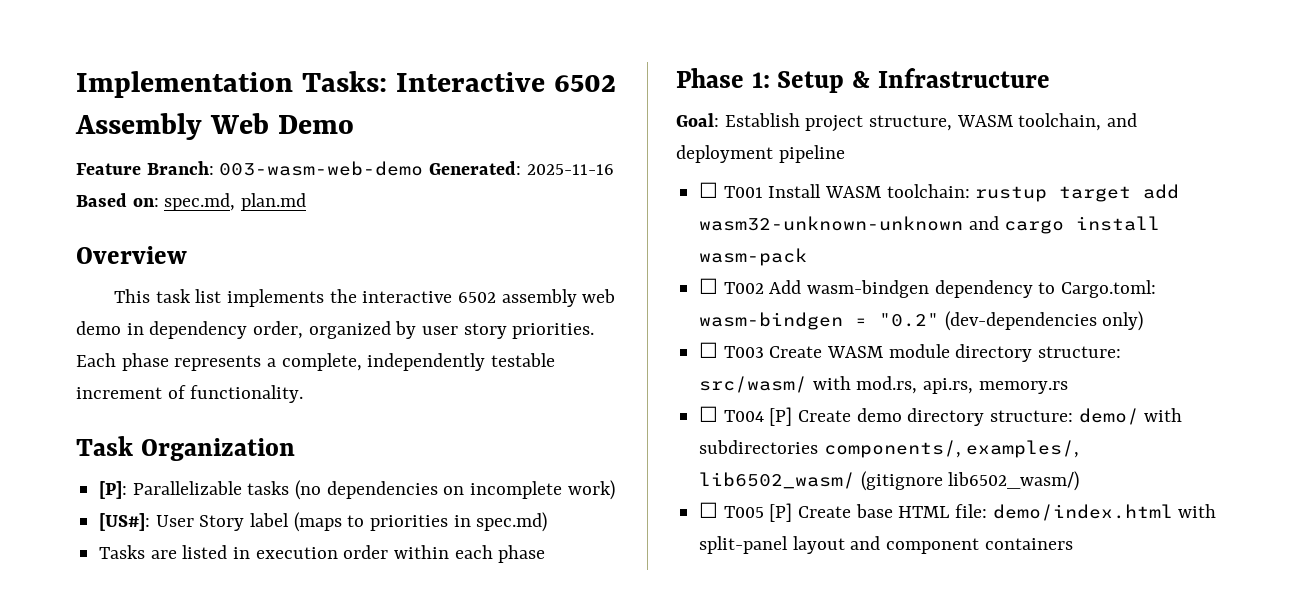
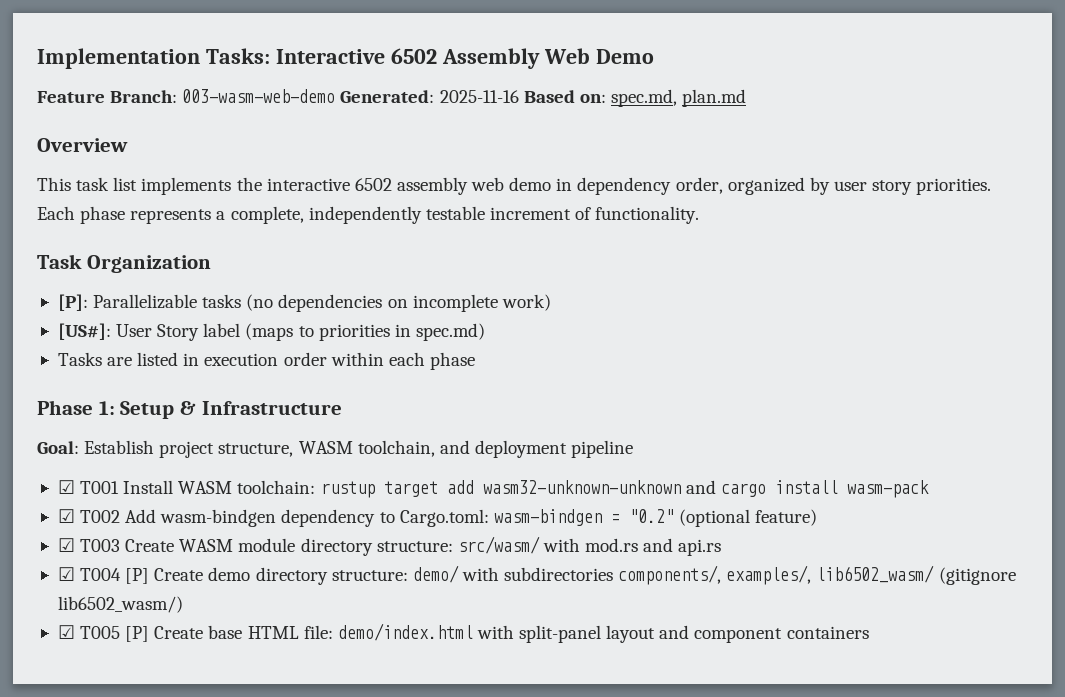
[699,182,719,198] ☐ -> [57,480,75,494] ☑
[699,278,719,294] ☐ -> [57,509,75,523] ☑
[944,311,1144,331] [699,342,719,358] (dev-dependencies only) // ☐ -> [678,509,818,527] [57,538,75,552] (optional feature) // ☑
[856,376,1068,394] [699,406,719,422] mod.rs, api.rs, memory.rs // ☐ -> [585,538,722,556] [57,567,75,581] mod.rs and api.rs // ☑
[699,502,719,518] ☐ -> [57,625,75,639] ☑

